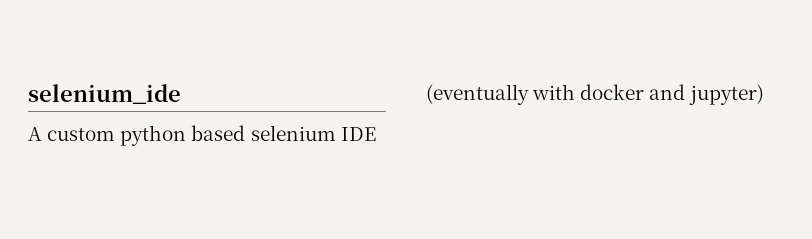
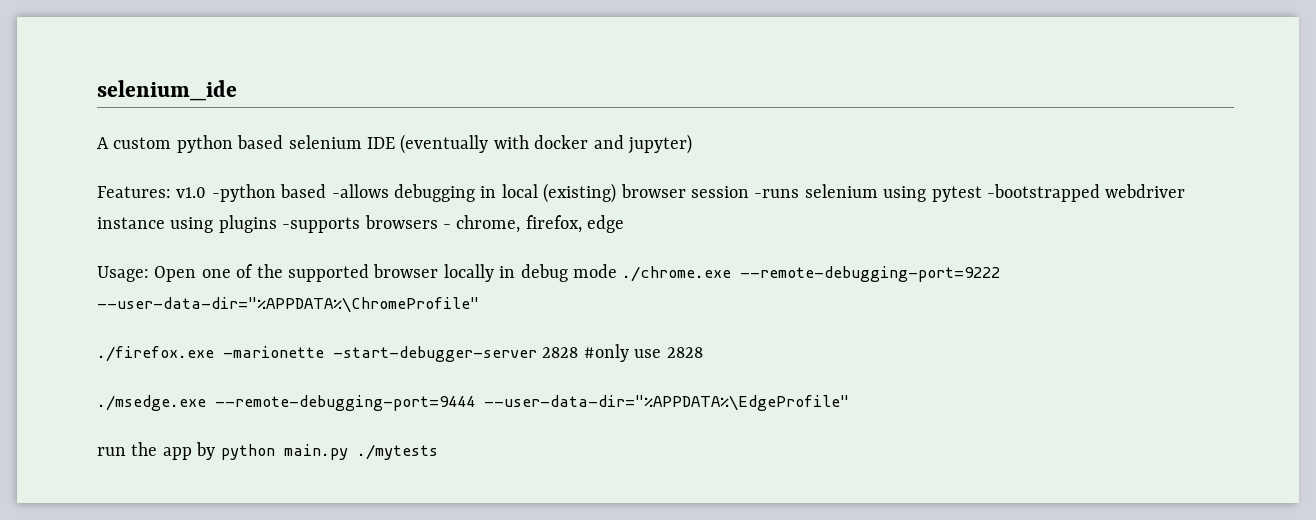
(764, 94) none -> [97,183,1186,203] [97,215,625,233] [97,264,1001,282] [97,297,479,313] [97,344,703,362] [97,395,849,411] [97,442,438,460] // Features: v1.0 -python based -allows debugging in local (existing) browser session -runs selenium using pytest -bootstrapped webdriver instance using plugins -supports browsers - chrome, firefox, edge // Usage: Open one of the supported browser locally in debug mode ./chrome.exe --remote-debugging-port=9222 --user-data-dir="%APPDATA%\ChromeProfile" // ./firefox.exe -marionette -start-debugger-server 2828 #only use 2828 // ./msedge.exe --remote-debugging-port=9444 --user-data-dir="%APPDATA%\EdgeProfile" // run the app by python main.py ./mytests

